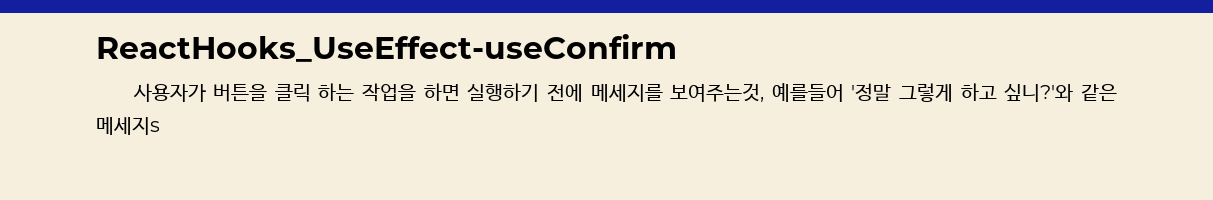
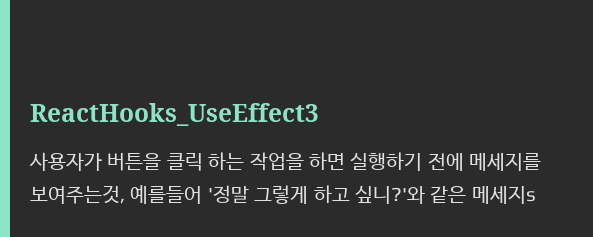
[96,34,677,62] ReactHooks_UseEffect-useConfirm -> [30,103,319,126] ReactHooks_UseEffect3

